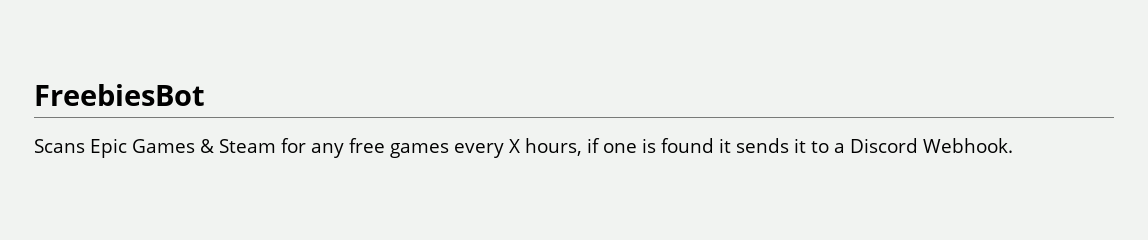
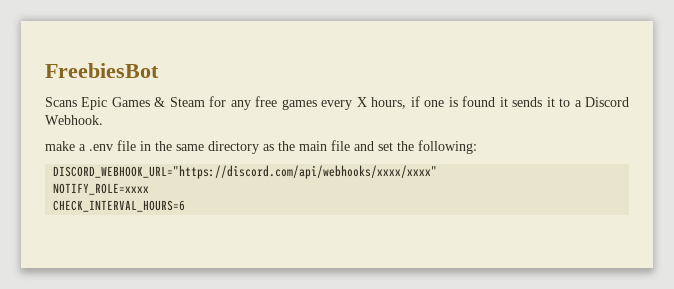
(1013, 145) none -> [45,140,477,154] [53,165,438,179] [53,183,150,195] [53,200,186,212] // make a .env file in the same directory as the main file and set the following: // DISCORD_WEBHOOK_URL="https://discord.com/api/webhooks/xxxx/xxxx" // NOTIFY_ROLE=xxxx // CHECK_INTERVAL_HOURS=6

